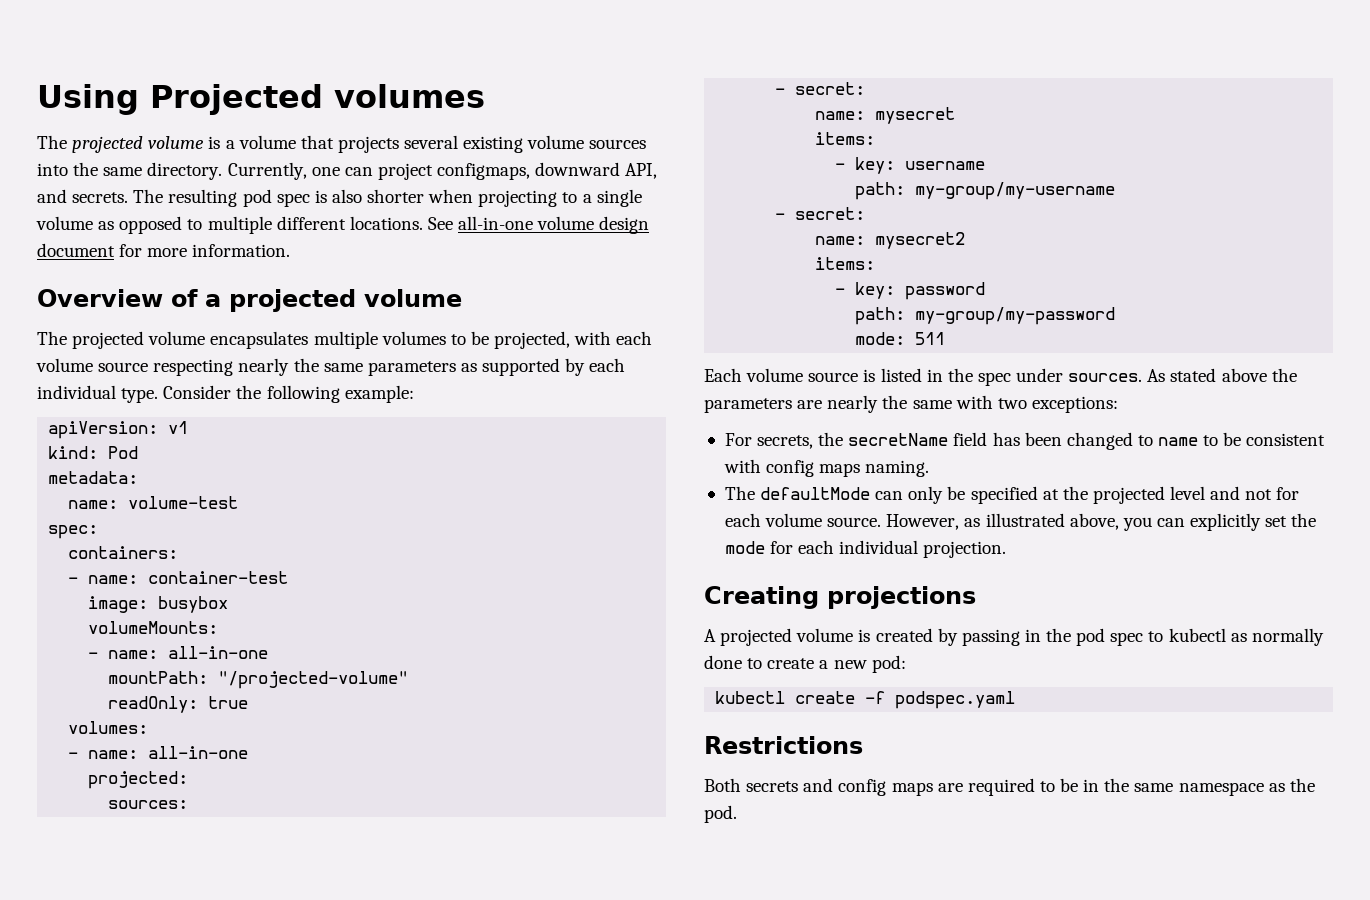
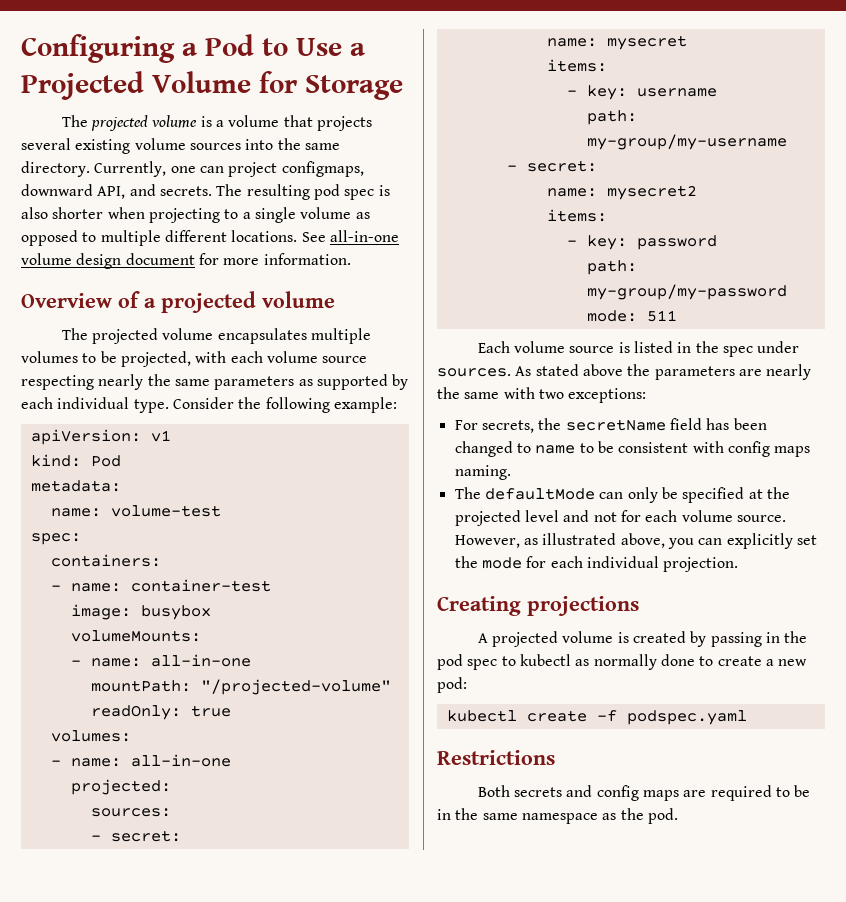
[37,84,485,115] Using Projected volumes -> [21,34,365,63] [21,71,403,100] Configuring a Pod to Use a Projected Volume for Storage

